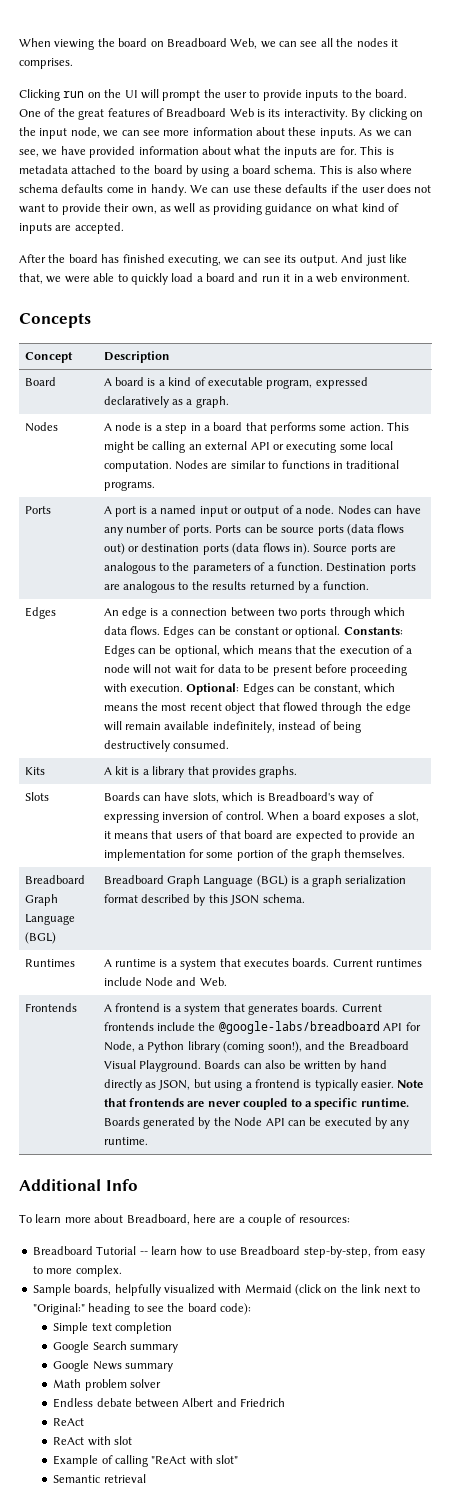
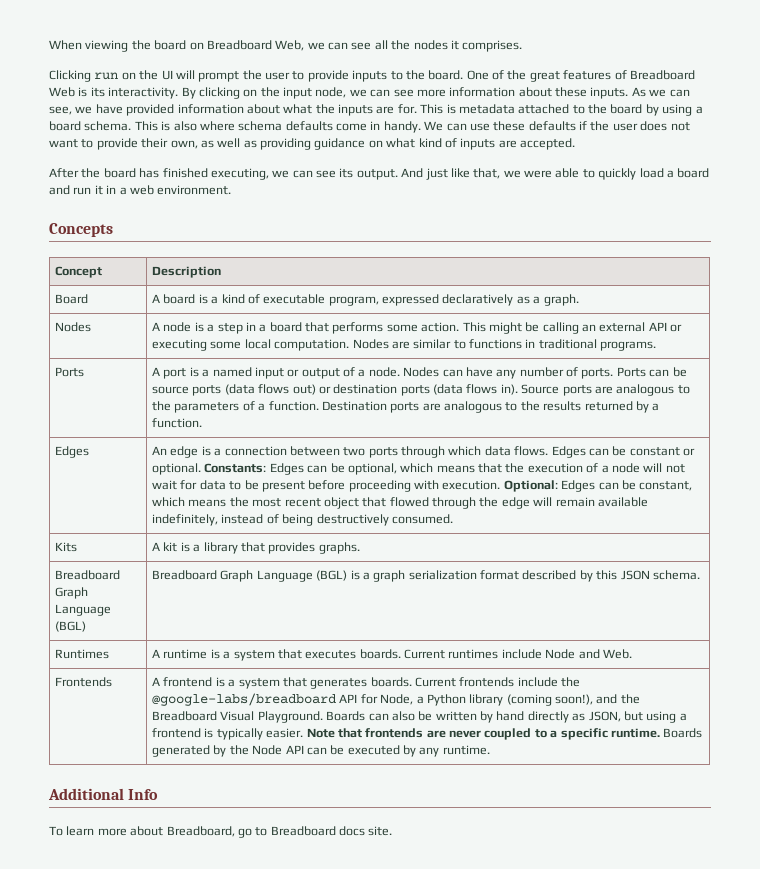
[24,792,49,801] [103,792,374,804] [103,811,420,823] [103,830,415,842] [103,849,406,861] // Slots | Boards can have slots, which is Breadboard's way of expressing inversion of control. When a board exposes a slot, it means that users of that board are expected to provide an implementation for some portion of the graph themselves. -> (360, 548) none
[192,1214,350,1226] [32,1246,425,1258] [32,1265,122,1277] [32,1284,420,1296] [32,1303,251,1315] [53,1322,173,1334] [53,1341,179,1353] [53,1360,174,1372] [53,1379,162,1391] [53,1398,286,1408] [53,1418,85,1426] [53,1436,133,1446] [53,1455,239,1467] [53,1474,146,1483] here are a couple of resources: // Breadboard Tutorial -- learn how to use Breadboard step-by-step, from easy to more complex. // Sample boards, helpfully visualized with Mermaid (click on the link next to "Original:" heading to see the board code): // Simple text completion // Google Search summary // Google News summary // Math problem solver // Endless debate between Albert and Friedrich // ReAct // ReAct with slot // Example of calling "ReAct with slot" // Semantic retrieval -> [237,826,393,838] go to Breadboard docs site.

